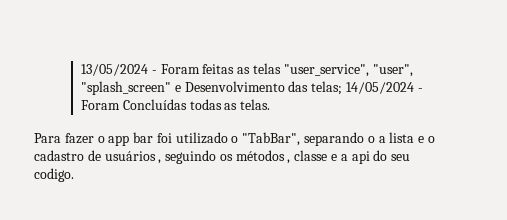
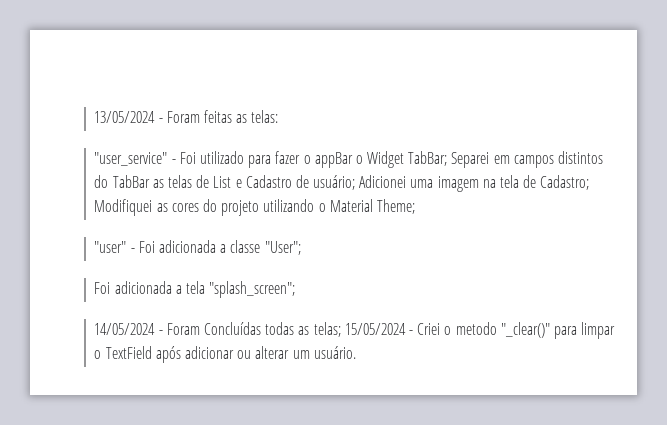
[252,63,413,77] [81,81,343,95] telas "user_service", "user", "splash_screen" e Desenvolvimento das telas; -> [251,110,279,123] [94,151,604,168] [94,175,590,192] [94,199,415,216] [94,240,301,255] [94,281,296,298] telas: // "user_service" - Foi utilizado para fazer o appBar o Widget TabBar; Separei em campos distintos do TabBar as telas de List e Cadastro de usuário; Adicionei uma imagem na tela de Cadastro; Modifiquei as cores do projeto utilizando o Material Theme; // "user" - Foi adicionada a classe "User"; // Foi adicionada a tela "splash_screen"; //
[240,99,271,110] [34,132,435,146] [34,150,411,164] [34,168,74,182] telas. // Para fazer o app bar foi utilizado o "TabBar", separando o a lista e o cadastro de usuários , seguindo os métodos , classe e a api do seu codigo. -> [313,322,616,339] [94,346,356,363] telas; 15/05/2024 - Criei o metodo "_clear()" para limpar o TextField após adicionar ou alterar um usuário.

